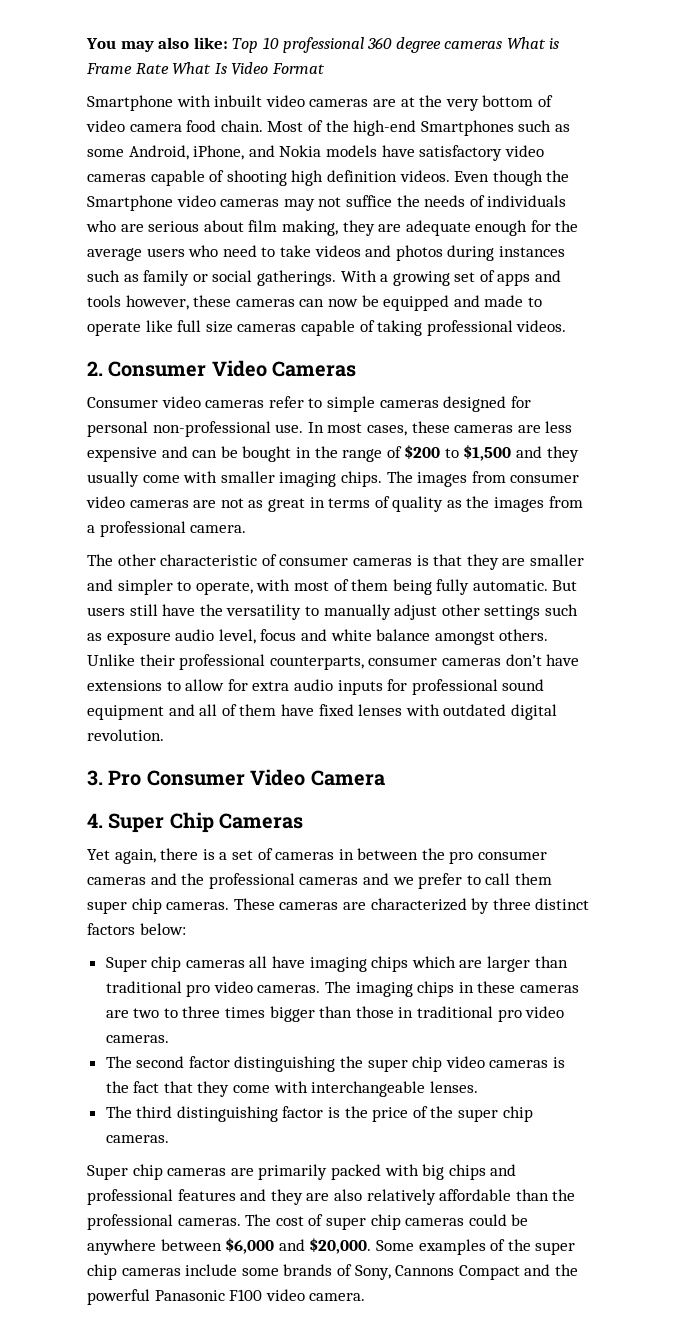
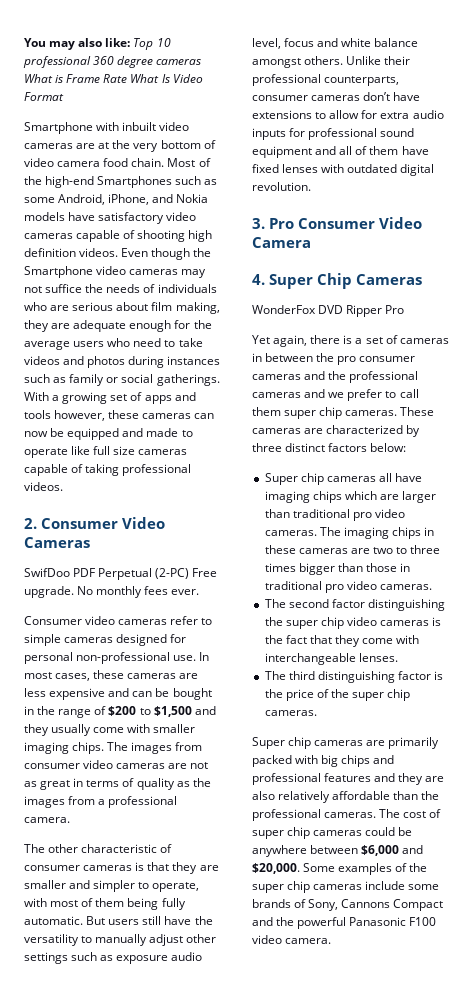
(357, 369) none -> [24,568,218,580] [24,586,200,598] // SwifDoo PDF Perpetual (2-PC) Free upgrade. No monthly fees ever.
(304, 821) none -> [252,305,405,317] // WonderFox DVD Ripper Pro

